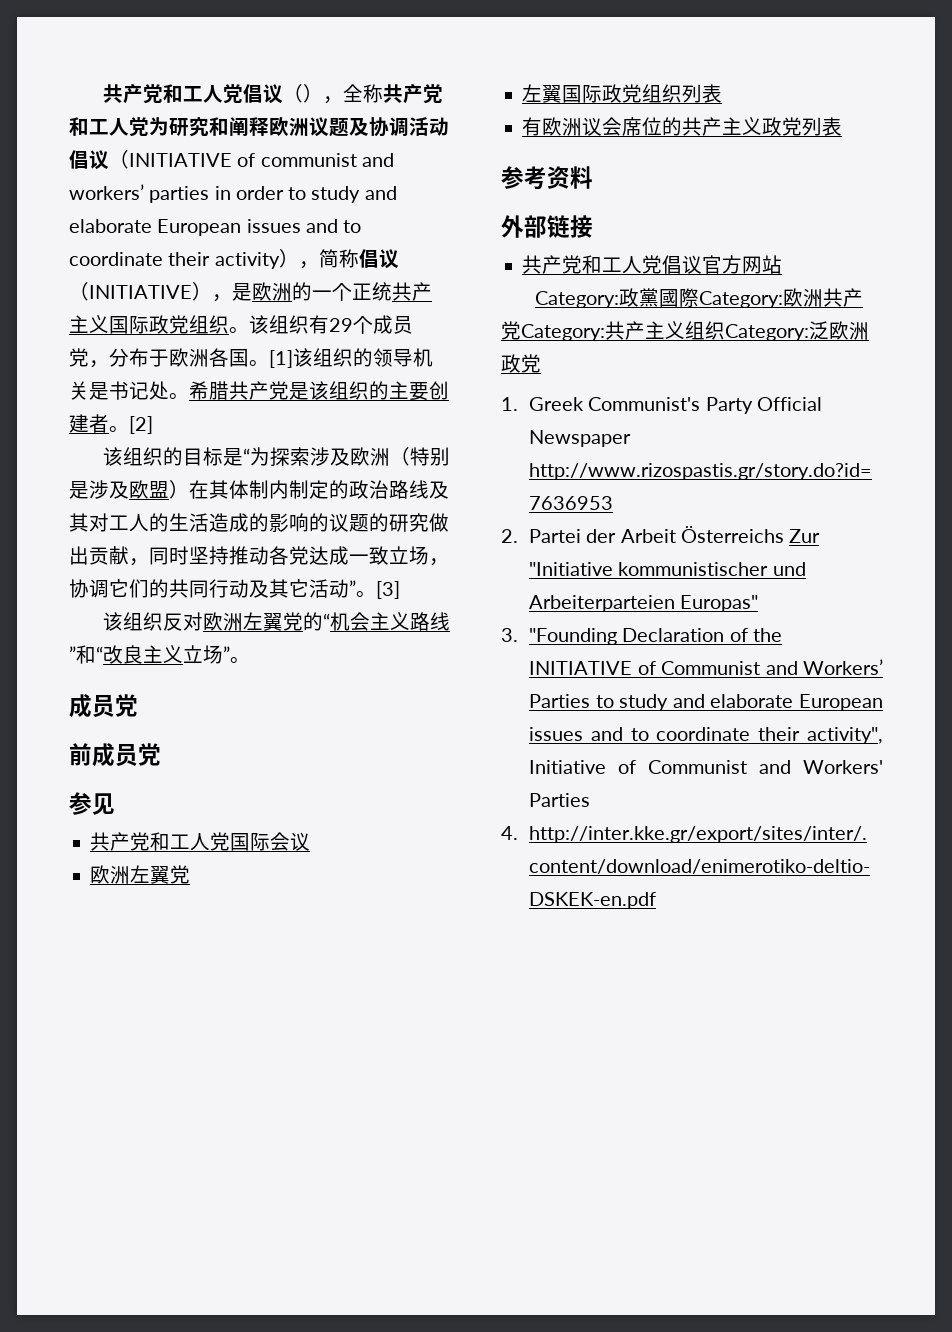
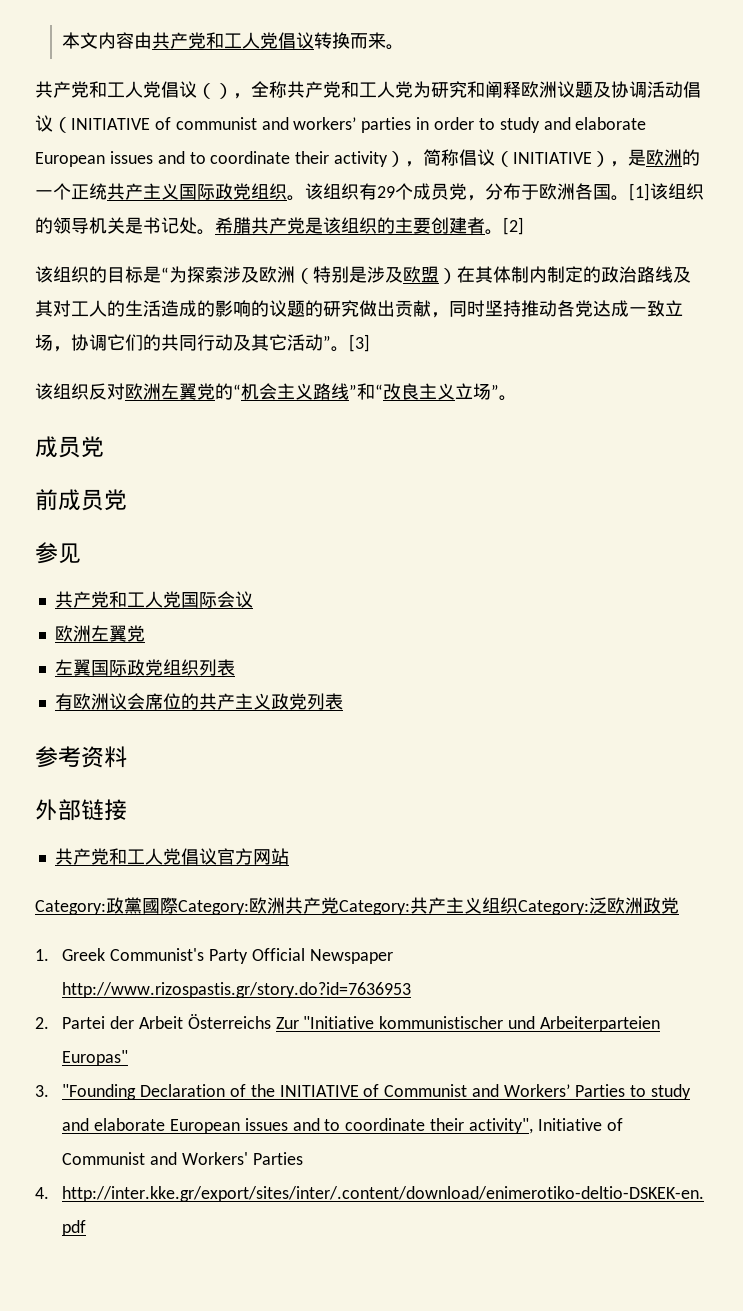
(103, 93) none -> [62,32,405,50] 本文内容由共产党和工人党倡议转换而来。 //

